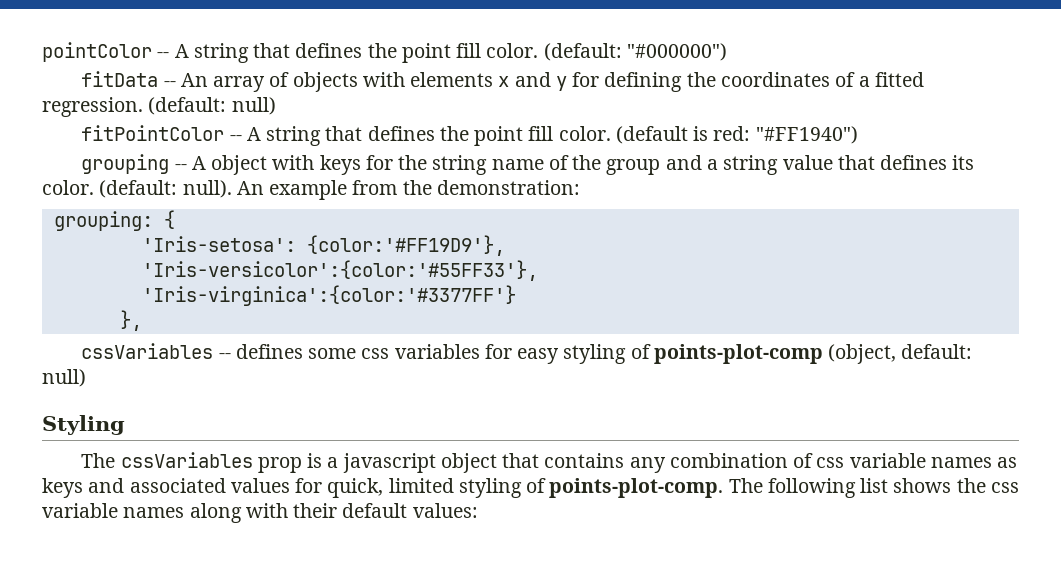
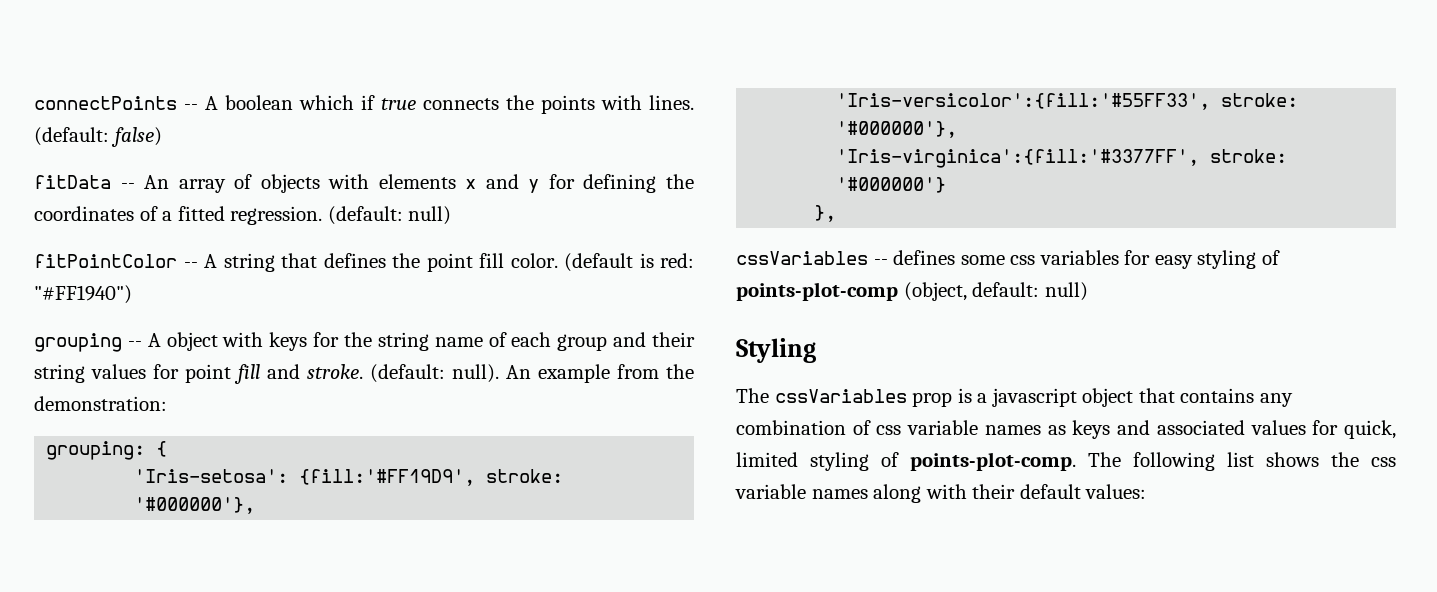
[42,42,727,63] pointColor -- A string that defines the point fill color. (default: "#000000") -> [34,95,694,114] [34,127,162,147] connectPoints -- A boolean which if true connects the points with lines. (default: false)
[572,155,602,170] the -> [511,332,552,347] each
[707,155,975,175] [42,180,94,195] a string value that defines its color. -> [652,332,695,347] [34,364,363,384] their string values for point fill and stroke.
[306,235,505,256] [141,260,538,281] [141,285,516,306] {color:'#FF19D9'}, // 'Iris-versicolor':{color:'#55FF33'}, // 'Iris-virginica':{color:'#3377FF'} -> [299,469,564,486] [134,497,256,514] [836,93,1299,110] [836,121,958,138] [836,149,1288,168] [836,177,947,193] {fill:'#FF19D9', stroke: '#000000'}, // 'Iris-versicolor':{fill:'#55FF33', stroke: '#000000'}, // 'Iris-virginica':{fill:'#3377FF', stroke: '#000000'}

